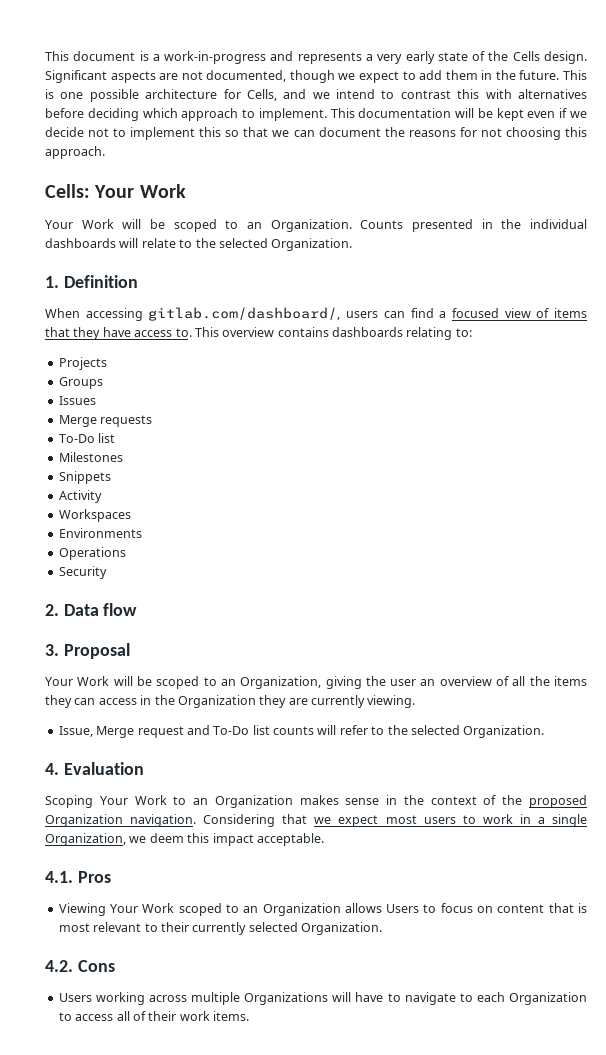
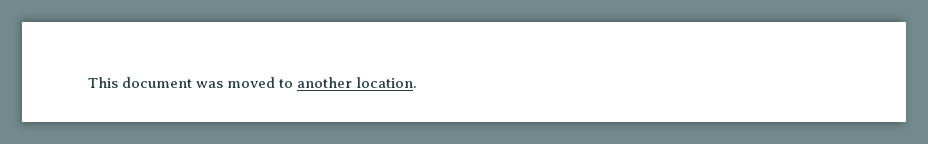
[139,51,587,64] [45,70,587,83] [45,89,587,102] [45,108,587,121] [45,127,587,140] [45,146,105,159] [45,184,186,198] [45,219,587,232] [45,238,353,251] [45,275,138,288] [45,307,587,321] [45,327,472,340] [58,357,107,370] [58,377,103,389] [58,396,96,405] [58,415,153,427] [58,433,116,443] [58,452,123,462] [58,471,111,484] [58,490,102,503] [58,509,131,522] [58,528,142,538] [58,547,126,560] [58,566,107,579] [45,603,138,616] [45,643,130,659] [45,676,587,689] [45,695,416,708] [58,725,545,738] [45,762,144,775] [45,795,587,808] [45,814,587,827] [45,833,324,846] [45,871,111,883] [58,903,588,916] [58,922,382,935] [45,960,115,972] [58,992,588,1005] [58,1011,249,1021] is a work-in-progress and represents a very early state of the Cells design. Significant aspects are not documented, though we expect to add them in the future. This is one possible architecture for Cells, and we intend to contrast this with alternatives before deciding which approach to implement. This documentation will be kept even if we decide not to implement this so that we can document the reasons for not choosing this approach. // Cells: Your Work // Your Work will be scoped to an Organization. Counts presented in the individual dashboards will relate to the selected Organization. // 1. Definition // When accessing gitlab.com/dashboard/, users can find a focused view of items that they have access to. This overview contains dashboards relating to: // Projects // Groups // Issues // Merge requests // To-Do list // Milestones // Snippets // Activity // Workspaces // Environments // Operations // Security // 2. Data flow // 3. Proposal // Your Work will be scoped to an Organization, giving the user an overview of all the items they can access in the Organization they are currently viewing. // Issue, Merge request and To-Do list counts will refer to the selected Organization. // 4. Evaluation // Scoping Your Work to an Organization makes sense in the context of the proposed Organization navigation. Considering that we expect most users to work in a single Organization, we deem this impact acceptable. // 4.1. Pros // Viewing Your Work scoped to an Organization allows Users to focus on content that is most relevant to their currently selected Organization. // 4.2. Cons // Users working across multiple Organizations will have to navigate to each Organization to access all of their work items. -> [196,77,418,88] was moved to another location.

